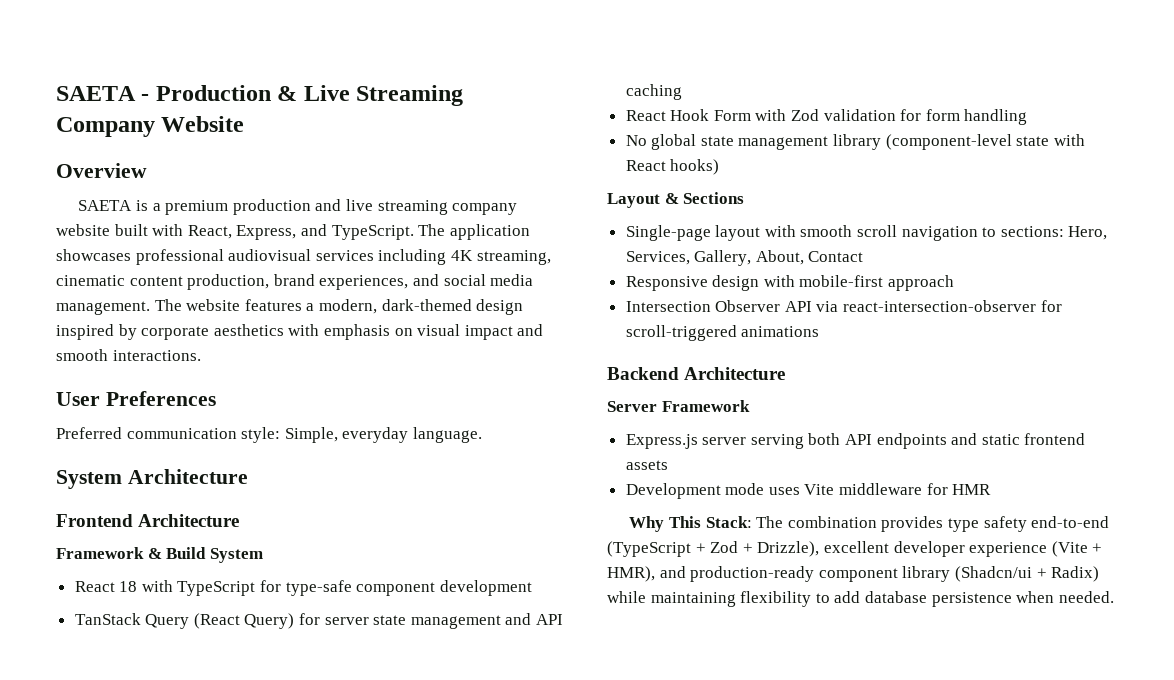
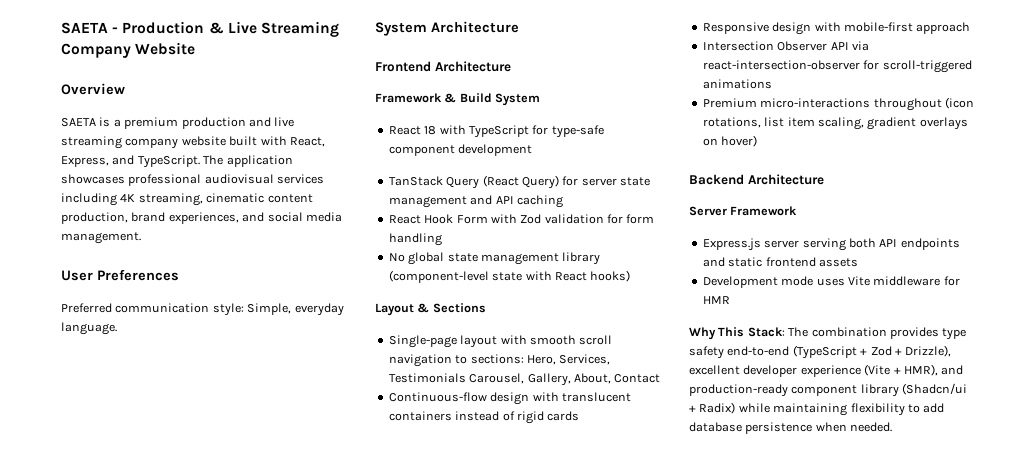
[154,299,524,315] [56,324,544,340] [56,349,201,361] The website features a modern, dark-themed design inspired by corporate aesthetics with emphasis on visual impact and smooth interactions. -> (141, 238) none
(690, 258) none -> [388,373,525,384] Testimonials Carousel,
(864, 256) none -> [388,392,631,405] [388,411,580,424] // Continuous-flow design with translucent containers instead of rigid cards
(820, 331) none -> [702,97,974,111] [702,117,968,130] [702,135,758,147] // Premium micro-interactions throughout (icon rotations, list item scaling, gradient overlays on hover)

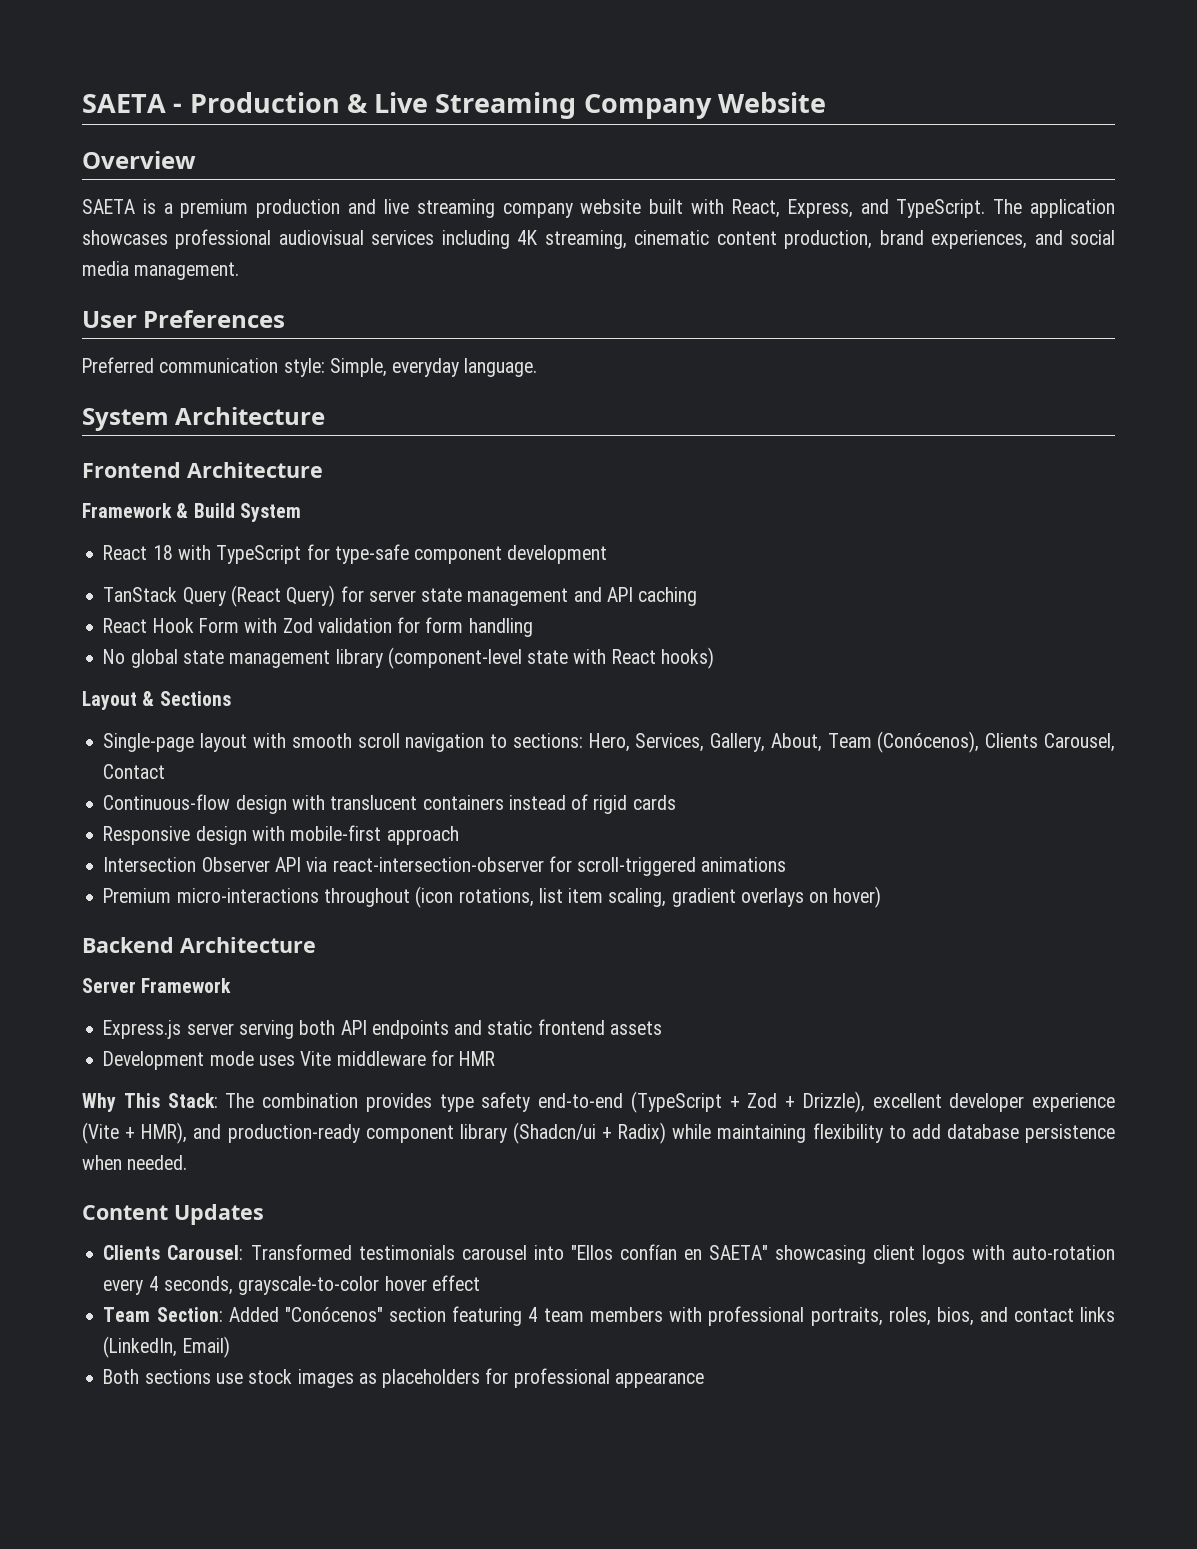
[388,373,611,386] Testimonials Carousel, Gallery, About, -> [710,731,1115,753] Gallery, About, Team (Conócenos), Clients Carousel,
(893, 427) none -> [82,1204,264,1225] [103,1244,1115,1264] [103,1275,480,1295] [103,1306,1115,1326] [103,1336,230,1358] [103,1368,704,1388] // Content Updates // Clients Carousel: Transformed testimonials carousel into "Ellos confían en SAETA" showcasing client logos with auto-rotation every 4 seconds, grayscale-to-color hover effect // Team Section: Added "Conócenos" section featuring 4 team members with professional portraits, roles, bios, and contact links (LinkedIn, Email) // Both sections use stock images as placeholders for professional appearance

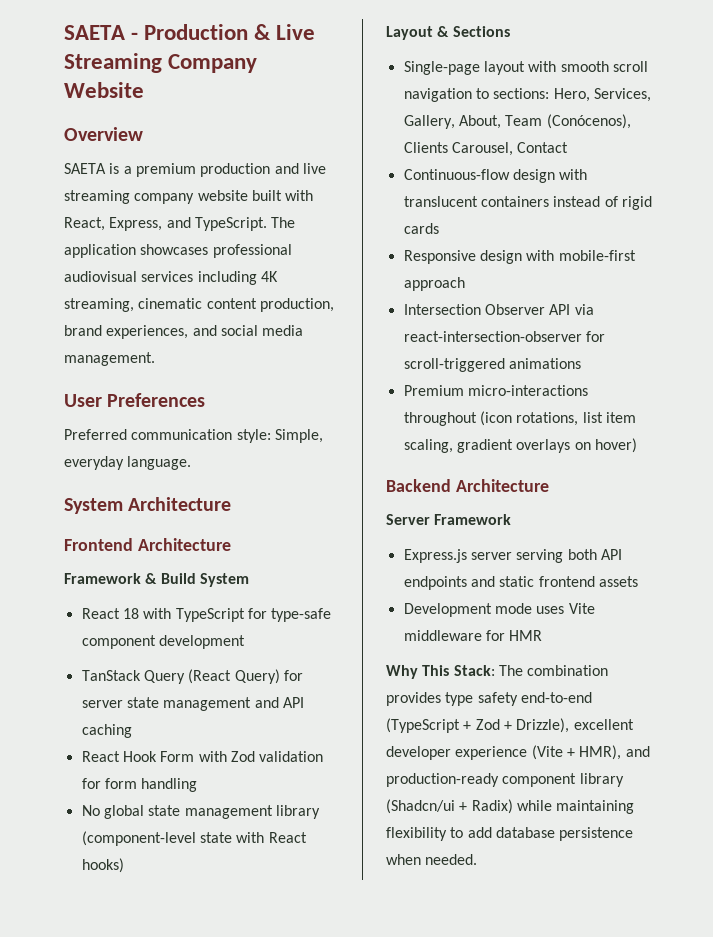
[82,1204,264,1225] [103,1244,1115,1264] [103,1275,480,1295] [103,1306,1115,1326] [103,1336,230,1358] [103,1368,704,1388] // Content Updates // Clients Carousel: Transformed testimonials carousel into "Ellos confían en SAETA" showcasing client logos with auto-rotation every 4 seconds, grayscale-to-color hover effect // Team Section: Added "Conócenos" section featuring 4 team members with professional portraits, roles, bios, and contact links (LinkedIn, Email) // Both sections use stock images as placeholders for professional appearance -> (478, 859) none

